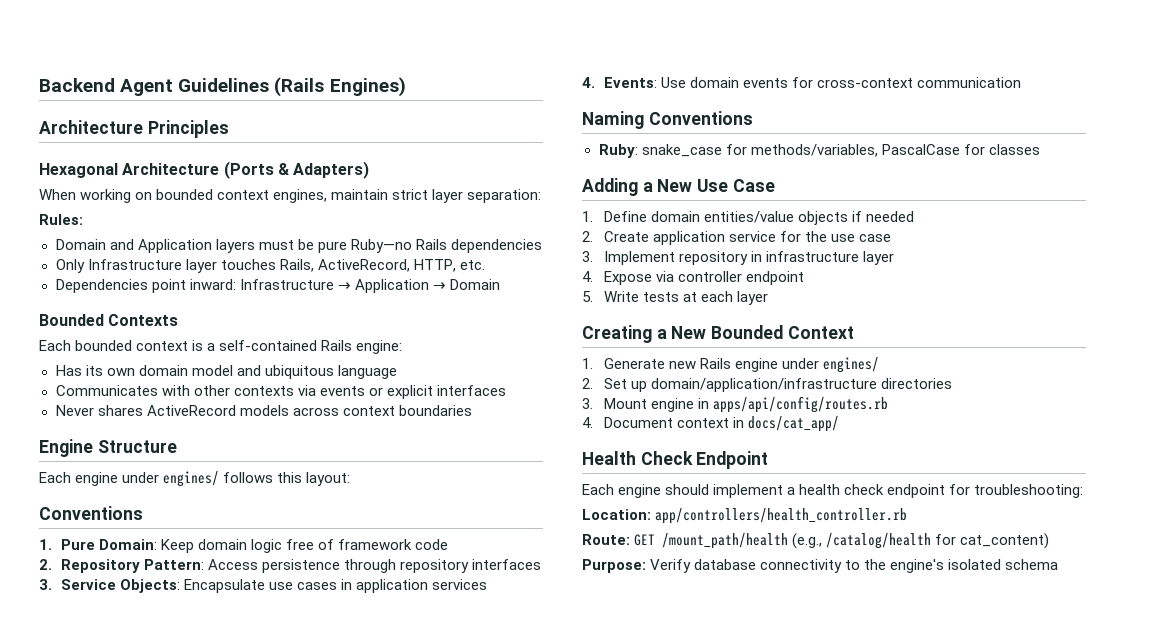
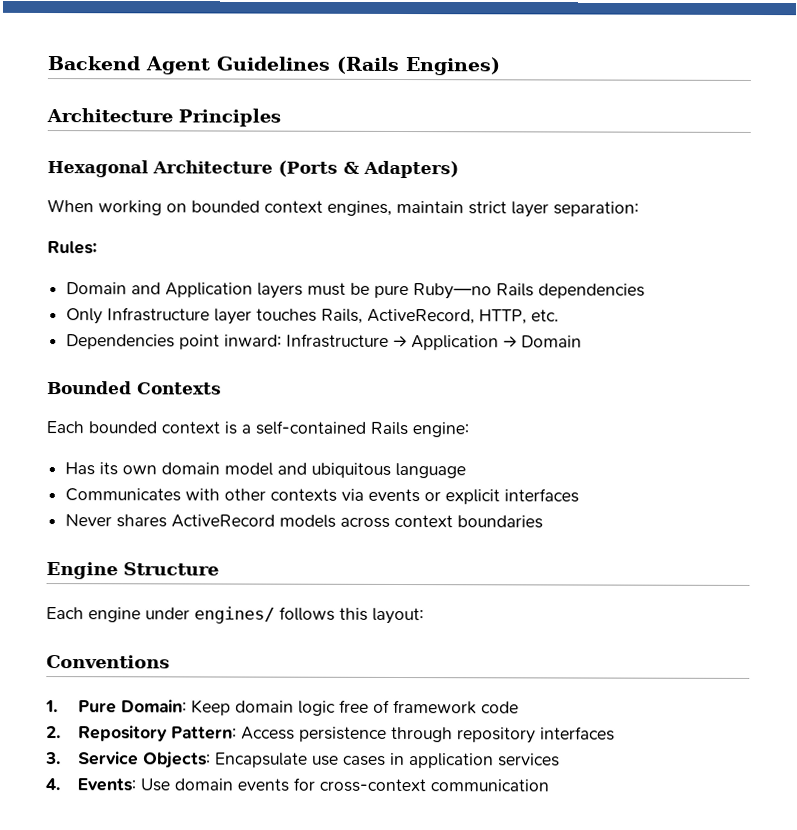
[582,111,753,129] [598,144,1040,158] [582,178,775,196] [582,211,914,225] [582,231,891,245] [582,251,894,265] [582,271,804,285] [582,291,768,305] [582,325,854,343] [582,357,879,373] [582,378,952,392] [582,396,888,413] [582,416,839,432] [582,451,769,469] [582,484,1084,498] [582,508,908,524] [582,533,1050,549] [582,559,1059,573] // Naming Conventions // Ruby: snake_case for methods/variables, PascalCase for classes // Adding a New Use Case // 1. Define domain entities/value objects if needed // 2. Create application service for the use case // 3. Implement repository in infrastructure layer // 4. Expose via controller endpoint // 5. Write tests at each layer // Creating a New Bounded Context // 1. Generate new Rails engine under engines/ // 2. Set up domain/application/infrastructure directories // 3. Mount engine in apps/api/config/routes.rb // 4. Document context in docs/cat_app/ // Health Check Endpoint // Each engine should implement a health check endpoint for troubleshooting: // Location: app/controllers/health_controller.rb // Route: GET /mount_path/health (e.g., /catalog/health for cat_content) // Purpose: Verify database connectivity to the engine's isolated schema -> (550, 785) none

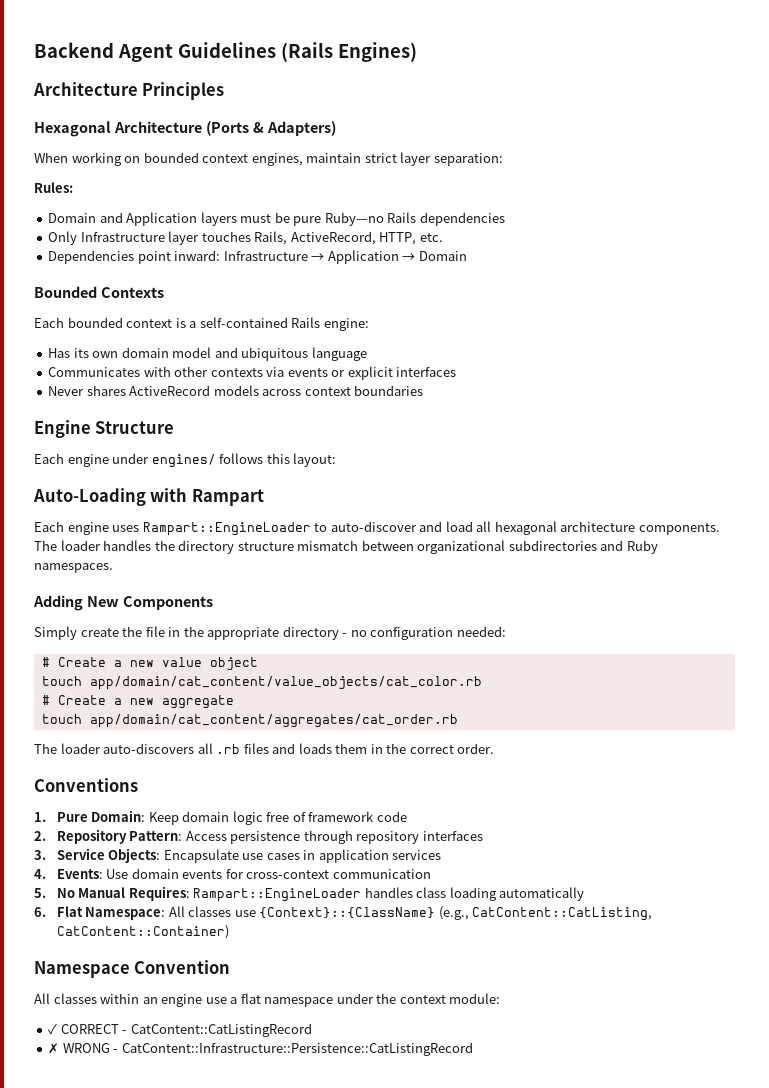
(424, 616) none -> [33,488,264,506] [34,521,720,536] [34,540,658,554] [34,563,113,573] [33,595,213,611] [34,626,506,640] [41,657,258,671] [41,676,482,690] [41,695,234,709] [41,714,458,728] [34,743,495,754] // Auto-Loading with Rampart // Each engine uses Rampart::EngineLoader to auto-discover and load all hexagonal architecture components. The loader handles the directory structure mismatch between organizational subdirectories and Ruby namespaces. // Adding New Components // Simply create the file in the appropriate directory - no configuration needed: // # Create a new value object // touch app/domain/cat_content/value_objects/cat_color.rb // # Create a new aggregate // touch app/domain/cat_content/aggregates/cat_order.rb // The loader auto-discovers all .rb files and loads them in the correct order.
(550, 785) none -> [34,886,585,902] [34,906,653,921] [56,925,229,939] [34,960,231,978] [34,993,501,1007] [48,1023,312,1037] [48,1042,473,1056] // 5. No Manual Requires: Rampart::EngineLoader handles class loading automatically // 6. Flat Namespace: All classes use {Context}::{ClassName} (e.g., CatContent::CatListing, CatContent::Container) // Namespace Convention // All classes within an engine use a flat namespace under the context module: // ✓ CORRECT - CatContent::CatListingRecord // ✗ WRONG - CatContent::Infrastructure::Persistence::CatListingRecord

